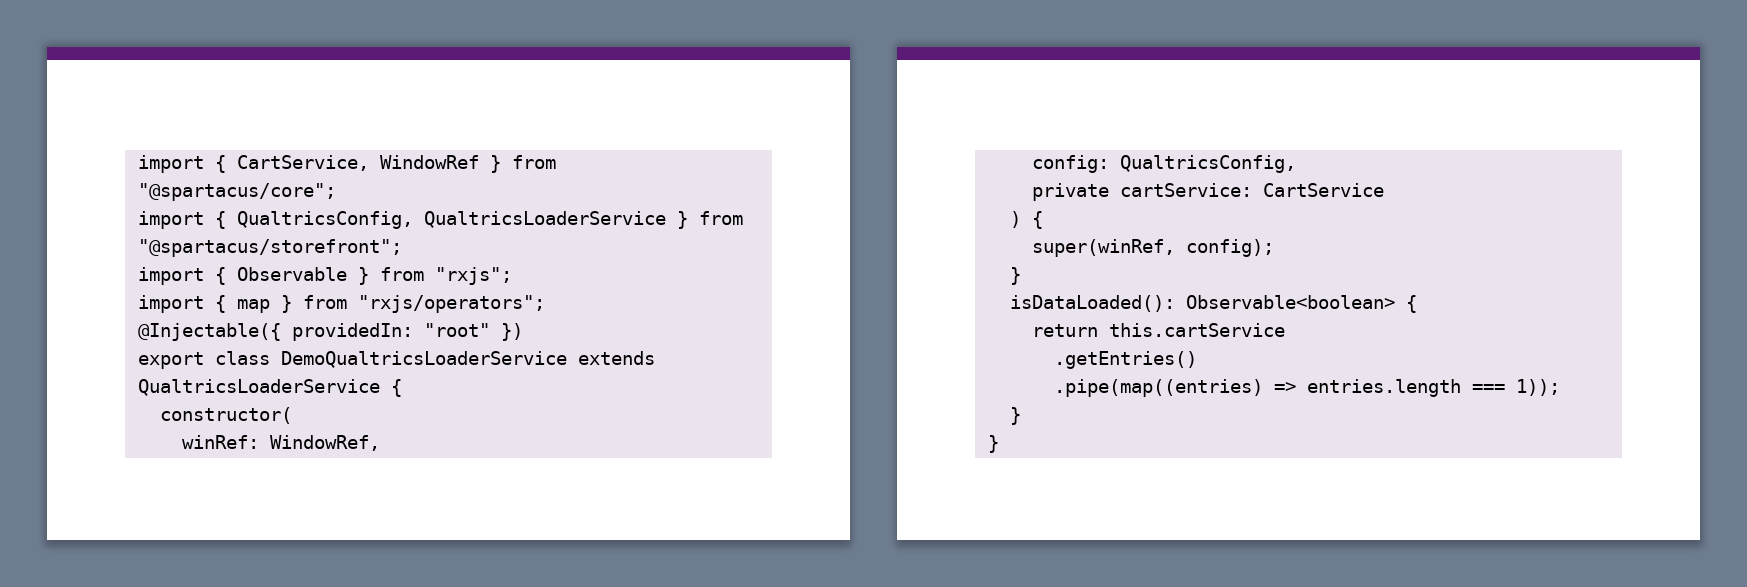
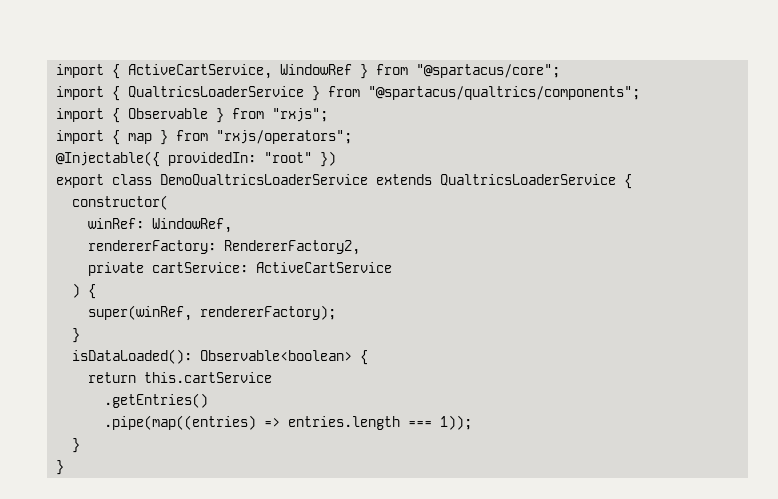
[137,155,369,173] import { CartService, -> [55,64,272,79] import { ActiveCartService,
[236,211,413,229] QualtricsConfig, -> (120, 93) none
[137,239,402,257] "@spartacus/storefront"; -> [367,86,640,100] "@spartacus/qualtrics/components";
[1031,155,1296,173] config: QualtricsConfig, -> [87,240,360,255] rendererFactory: RendererFactory2,
[1262,183,1384,197] CartService -> [255,262,392,273] ActiveCartService
[1185,239,1274,257] config); -> [199,305,336,320] rendererFactory);

